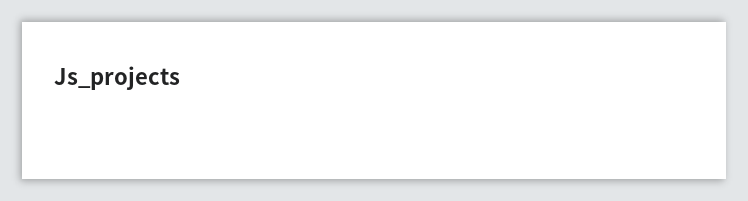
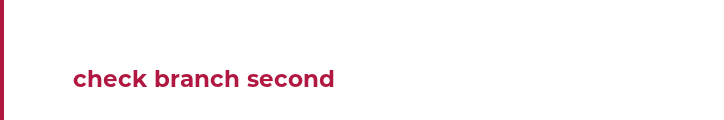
[54,66,180,90] Js_projects -> [73,70,335,87] check branch second

